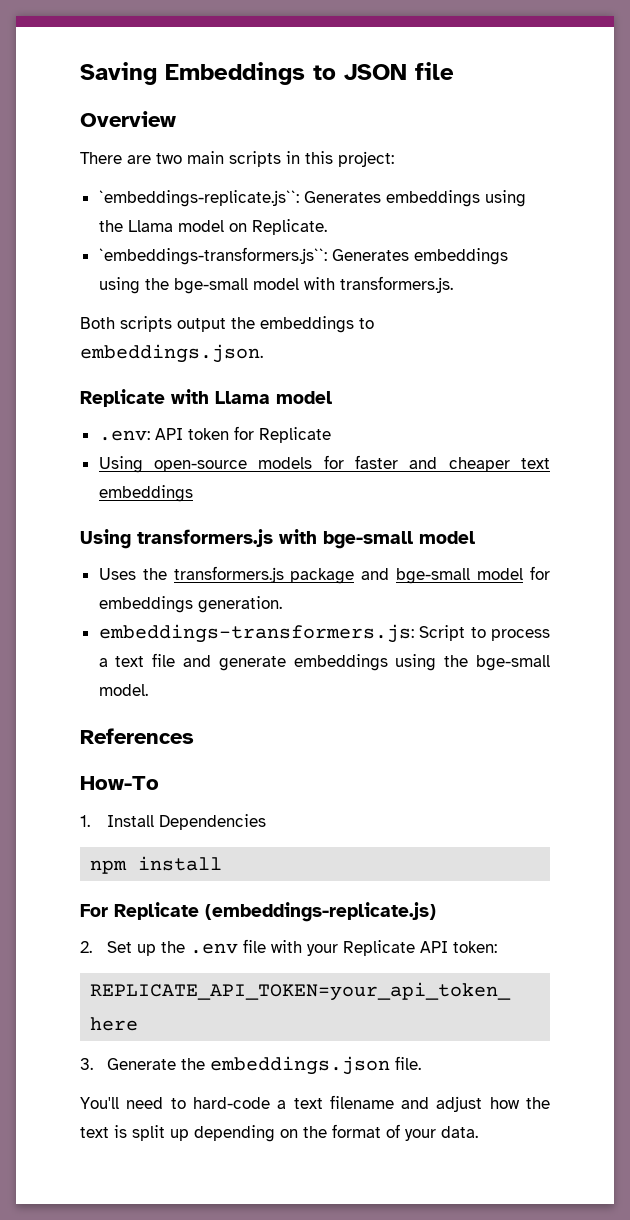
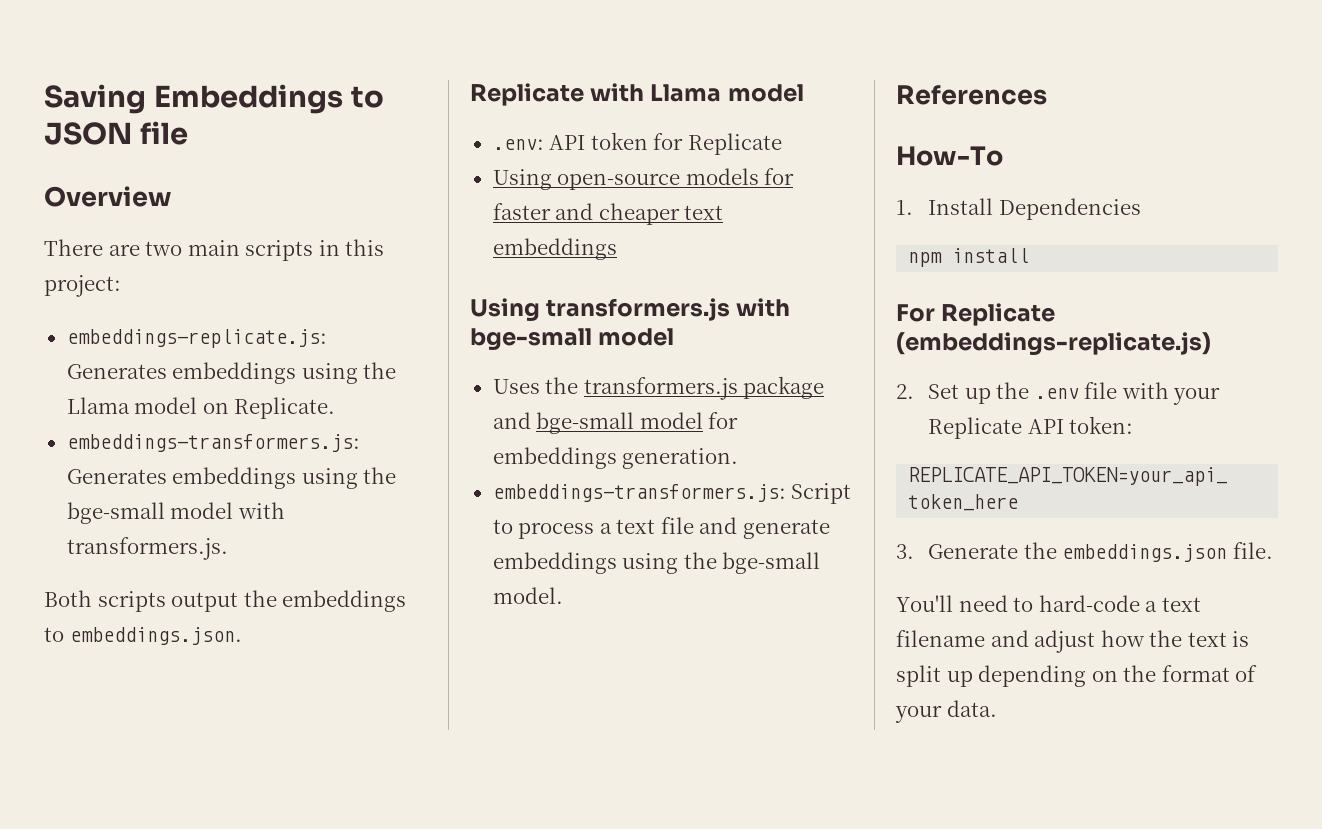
[98,190,299,207] `embeddings-replicate.js``: -> [66,329,327,348] embeddings-replicate.js:
[98,247,327,265] `embeddings-transformers.js``: -> [66,434,360,452] embeddings-transformers.js:

